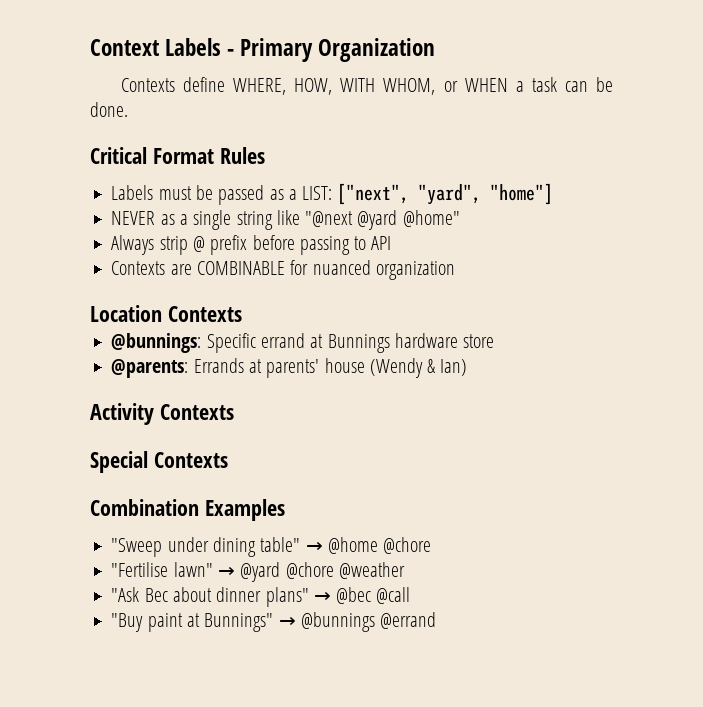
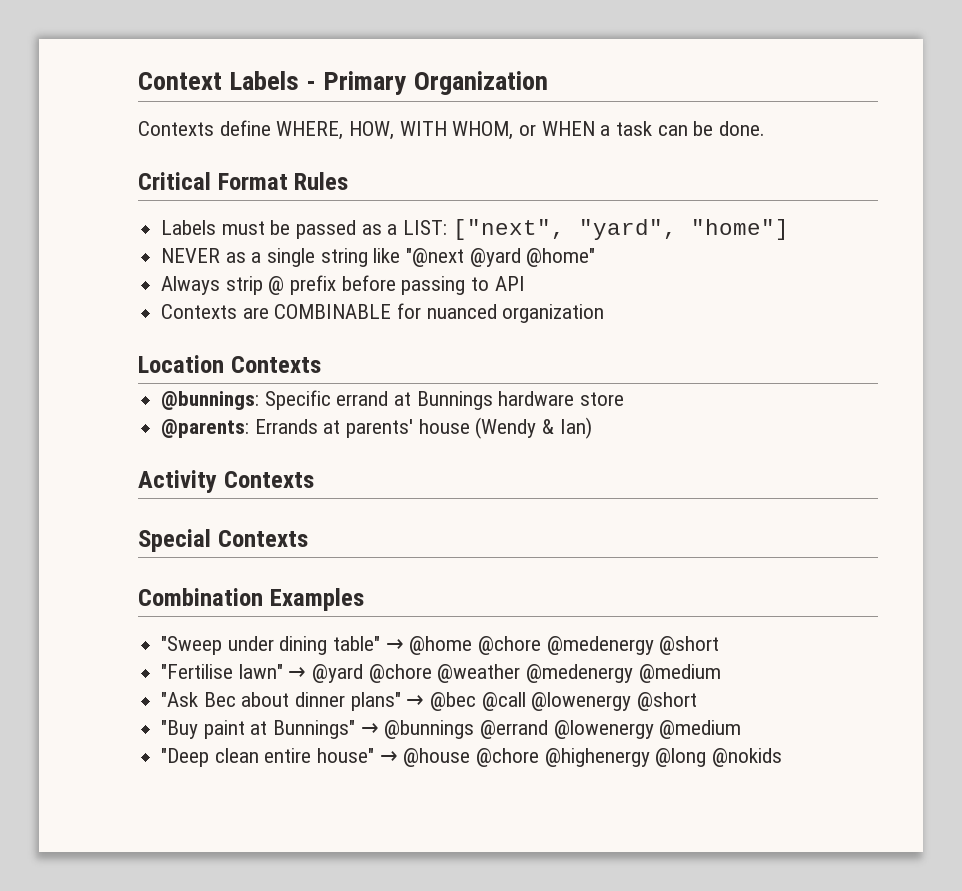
(432, 545) none -> [546,636,720,655] @medenergy @short
(405, 570) none -> [526,664,721,683] @medenergy @medium
(411, 595) none -> [531,692,698,711] @lowenergy @short
(437, 620) none -> [553,720,742,739] [161,748,783,767] @lowenergy @medium // "Deep clean entire house" → @house @chore @highenergy @long @nokids

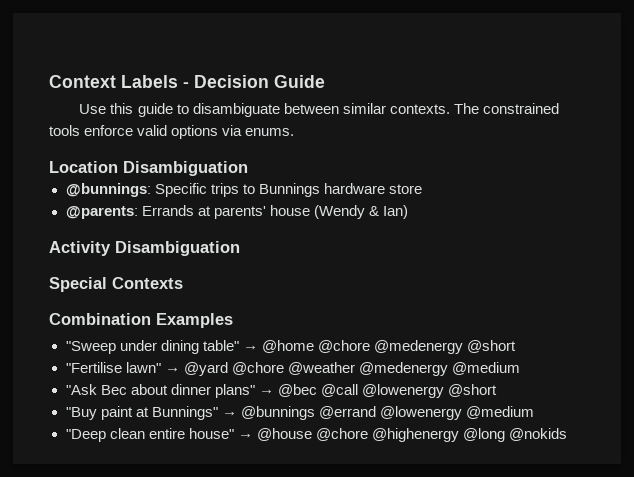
[323,71,548,95] [138,120,766,140] [138,172,349,190] [161,219,789,240] [161,248,596,267] [161,275,525,295] [161,303,605,323] Primary Organization // Contexts define WHERE, HOW, WITH WHOM, or WHEN a task can be done. // Critical Format Rules // Labels must be passed as a LIST: ["next", "yard", "home"] // NEVER as a single string like "@next @yard @home" // Always strip @ prefix before passing to API // Contexts are COMBINABLE for nuanced organization -> [194,75,325,88] [79,103,559,117] [49,125,295,139] Decision Guide // Use this guide to disambiguate between similar contexts. The constrained tools enforce valid options via enums.
[230,356,321,373] Contexts -> [123,161,248,176] Disambiguation
[336,391,412,406] errand at -> [210,183,255,197] trips to
[223,471,314,488] Contexts -> [115,241,240,256] Disambiguation

